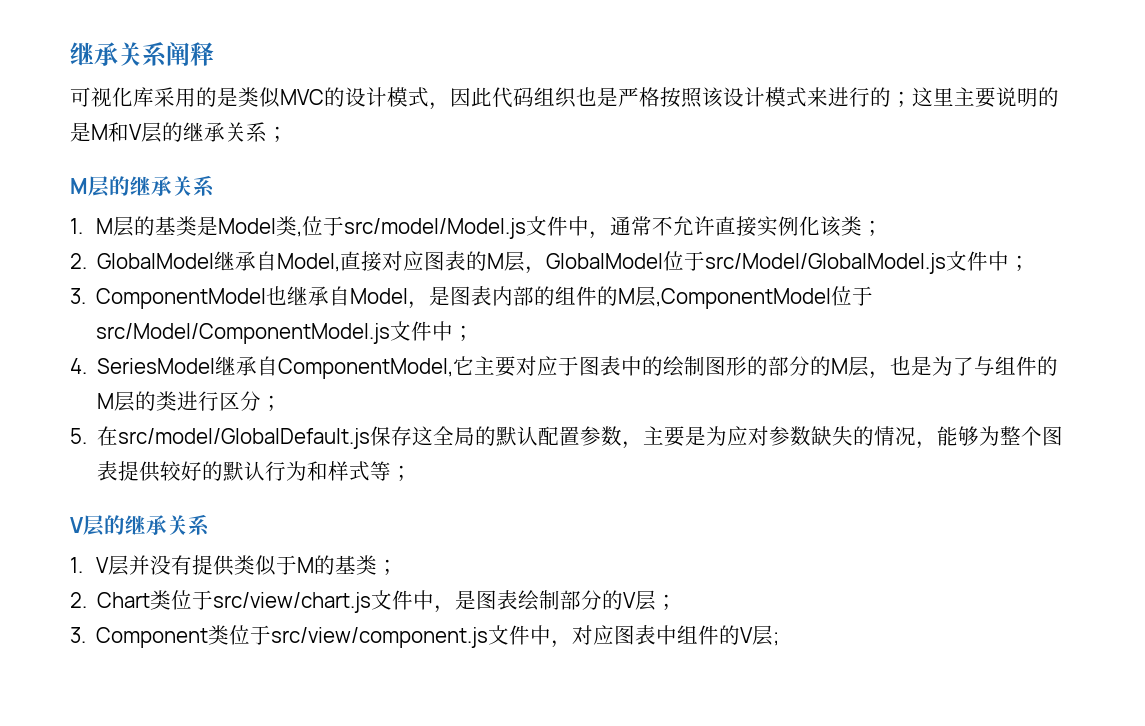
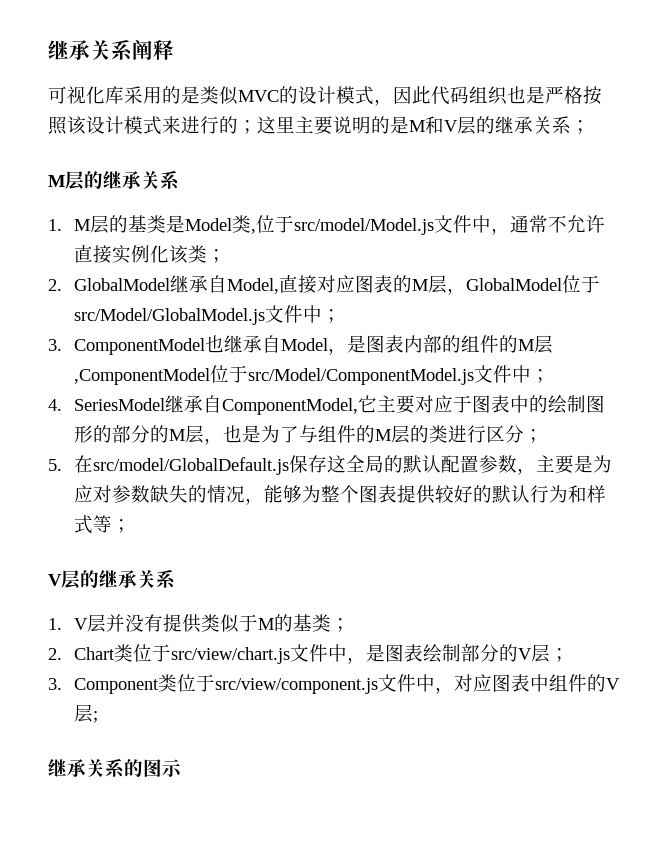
(780, 639) none -> [48,758,182,778] // 继承关系的图示

